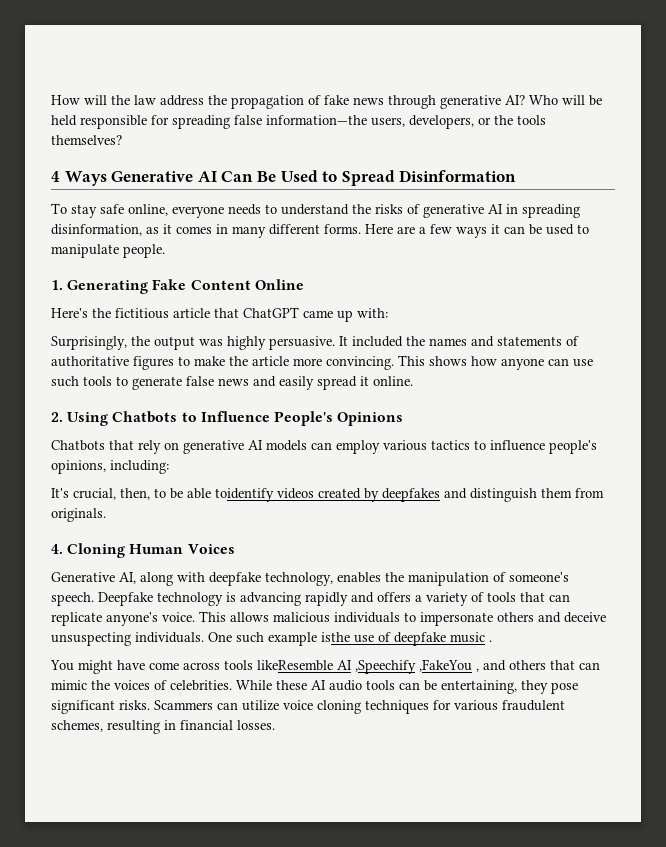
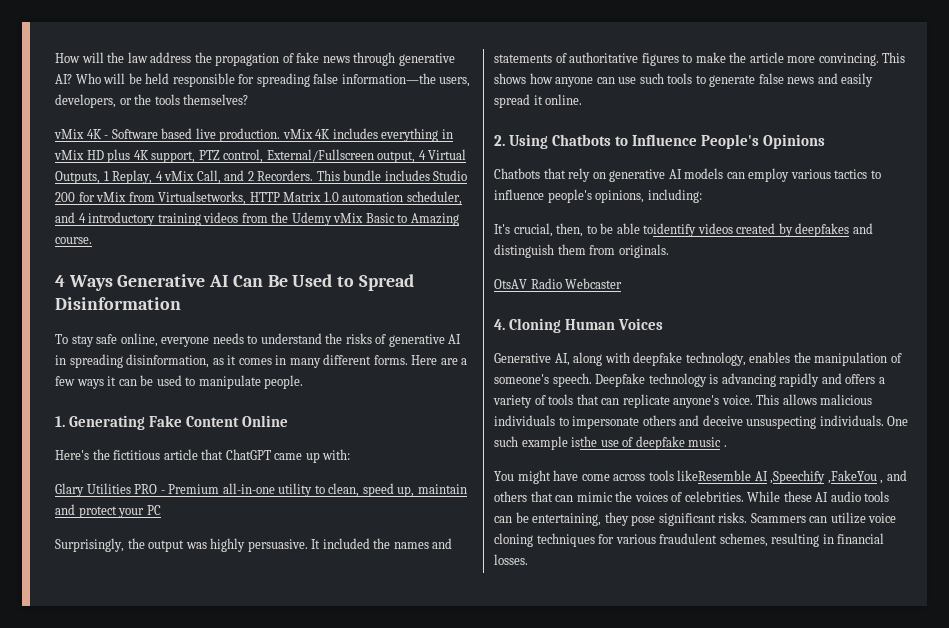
(122, 140) none -> [54,128,453,142] [54,149,467,163] [55,170,468,184] [55,191,462,205] [55,212,459,226] [55,237,92,244] // vMix 4K - Software based live production. vMix 4K includes everything in vMix HD plus 4K support, PTZ control, External/Fullscreen output, 4 Virtual Outputs, 1 Replay, 4 vMix Call, and 2 Recorders. This bundle includes Studio 200 for vMix from Virtualsetworks, HTTP Matrix 1.0 automation scheduler, and 4 introductory training videos from the Udemy vMix Basic to Amazing course.
(388, 313) none -> [55,483,467,497] [55,504,161,518] // Glary Utilities PRO - Premium all-in-one utility to clean, speed up, maintain and protect your PC
(106, 515) none -> [494,278,623,289] // OtsAV Radio Webcaster

